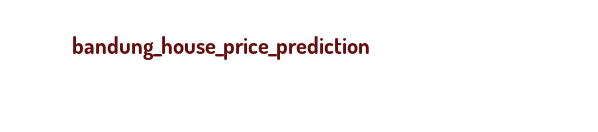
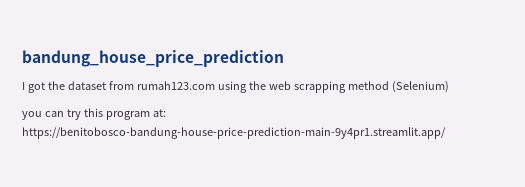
(370, 48) none -> [22,81,449,93] [22,108,166,120] [22,127,446,139] // I got the dataset from rumah123.com using the web scrapping method (Selenium) // you can try this program at: https://benitobosco-bandung-house-price-prediction-main-9y4pr1.streamlit.app/

